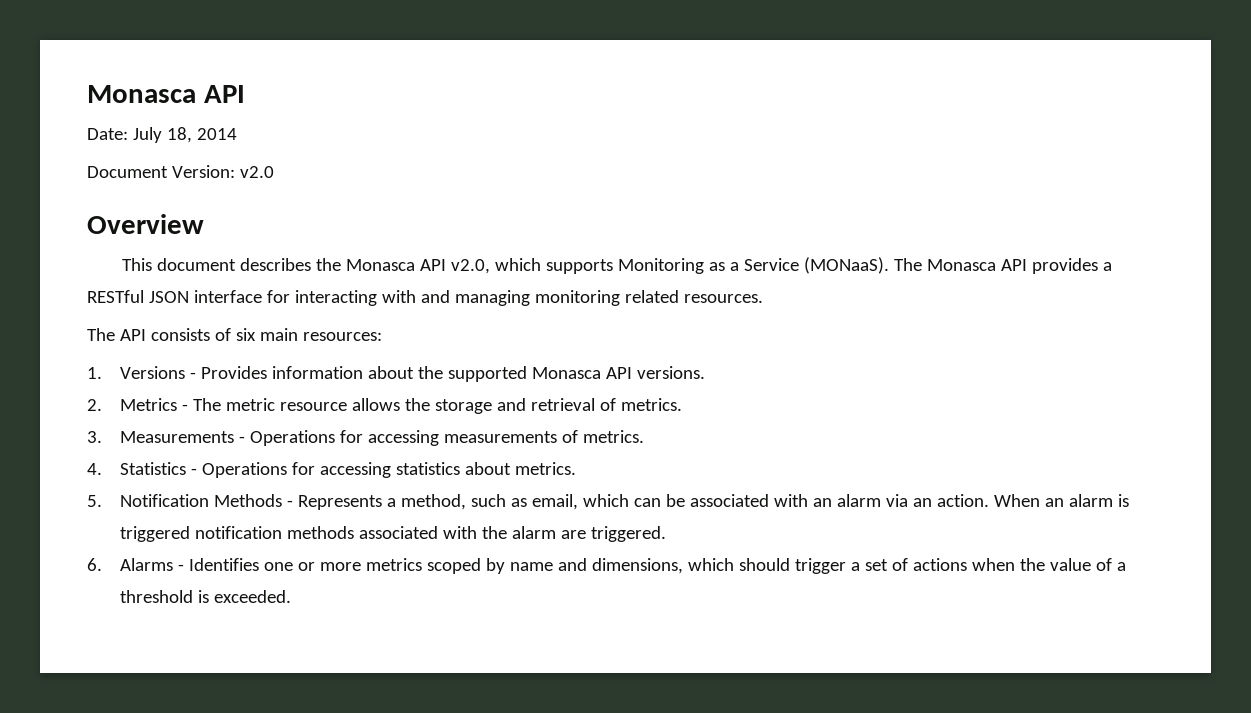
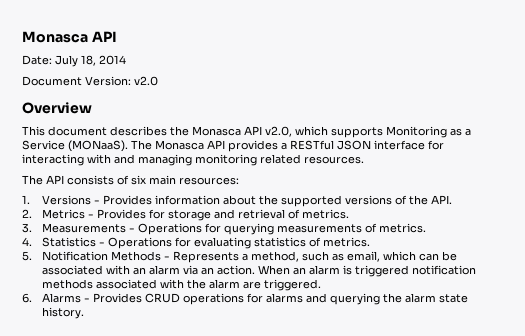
[531,366,705,379] Monasca API versions. -> [345,195,453,205] versions of the API.
[192,398,430,411] The metric resource allows the -> [97,209,166,219] Provides for
[367,430,439,446] accessing -> [224,223,275,235] querying
[319,462,511,478] accessing statistics about -> [194,237,322,249] evaluating statistics of
[188,558,1126,574] [119,590,291,603] Identifies one or more metrics scoped by name and dimensions, which should trigger a set of actions when the value of a threshold is exceeded. -> [93,293,469,305] [42,307,85,319] Provides CRUD operations for alarms and querying the alarm state history.

